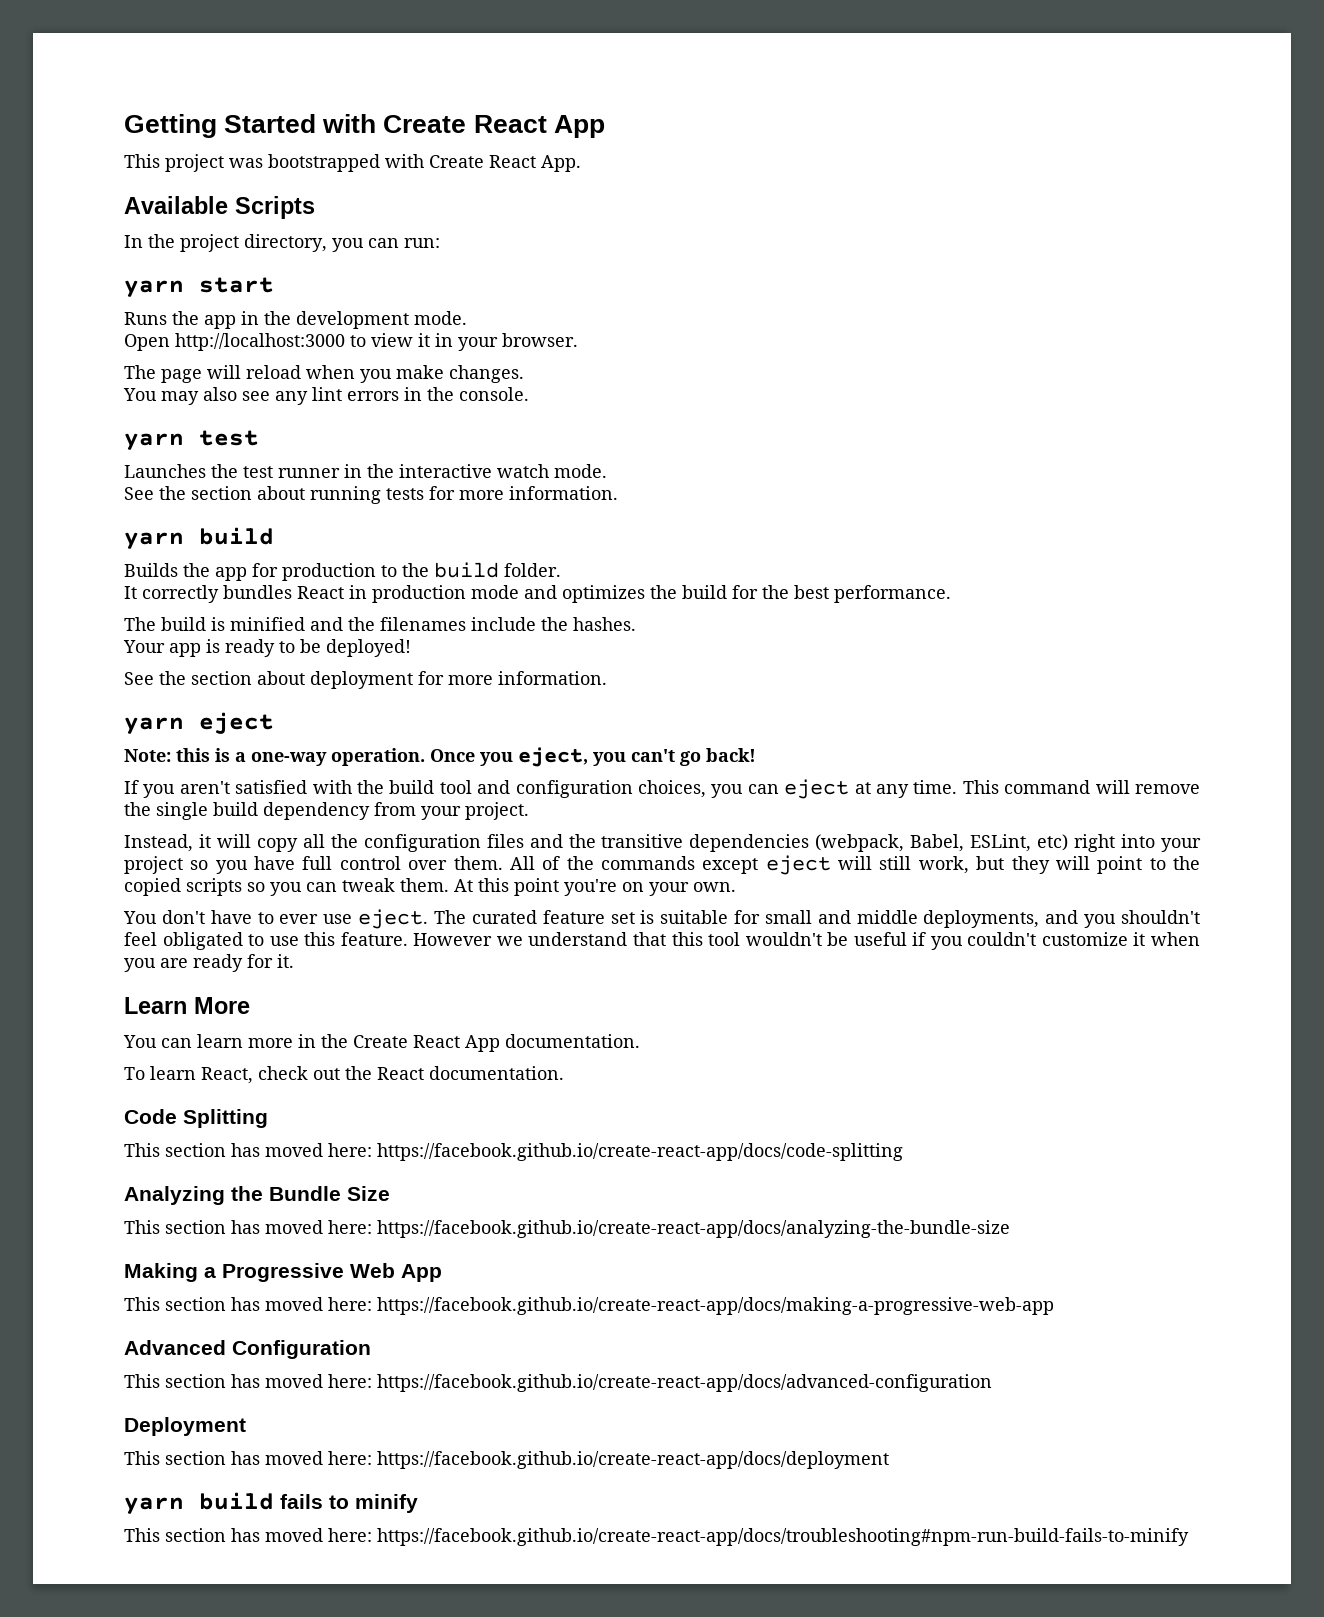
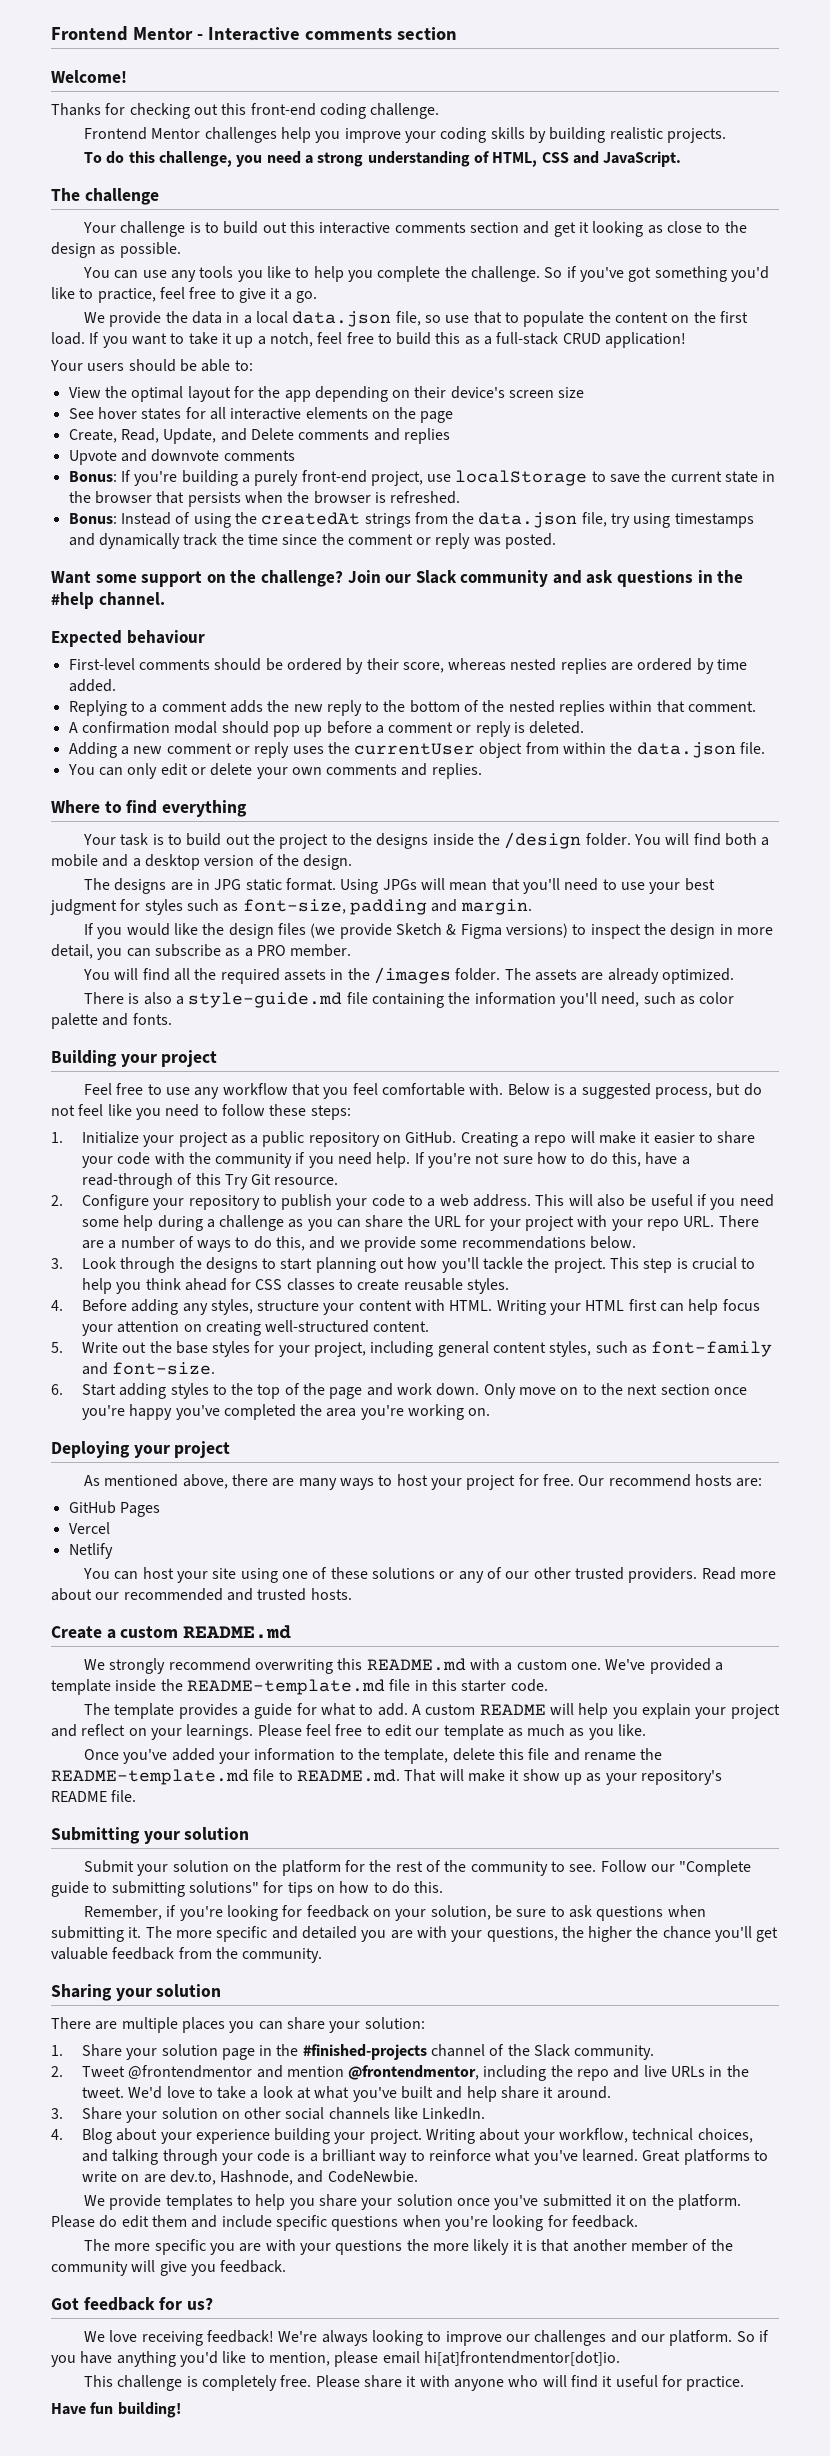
[124,114,605,138] [124,154,581,172] [124,196,315,219] [124,234,440,252] [124,277,274,297] [124,311,467,329] [124,333,578,351] [124,365,524,383] [123,387,529,405] [124,430,259,450] [124,464,607,478] [124,486,618,504] [124,527,274,549] [124,562,561,581] [124,585,951,603] [124,617,636,631] [123,639,411,657] [124,671,607,689] [124,712,274,734] [124,747,756,767] [124,779,1200,799] [124,802,529,820] [124,834,1201,852] [124,855,1200,875] [124,878,736,896] [123,909,1201,929] [124,932,1200,950] [124,954,294,972] [124,997,250,1014] [123,1034,640,1052] [124,1066,564,1084] [124,1109,268,1128] [124,1143,903,1161] [124,1186,390,1205] [124,1220,1010,1238] [124,1263,442,1282] [124,1297,1054,1315] [124,1340,371,1359] [124,1374,992,1392] [124,1417,246,1436] [124,1451,889,1469] [124,1492,418,1514] [124,1528,1189,1546] Getting Started with Create React App // This project was bootstrapped with Create React App. // Available Scripts // In the project directory, you can run: // yarn start // Runs the app in the development mode. // Open http://localhost:3000 to view it in your browser. // The page will reload when you make changes. // You may also see any lint errors in the console. // yarn test // Launches the test runner in the interactive watch mode. // See the section about running tests for more information. // yarn build // Builds the app for production to the build folder. // It correctly bundles React in production mode and optimizes the build for the best performance. // The build is minified and the filenames include the hashes. // Your app is ready to be deployed! // See the section about deployment for more information. // yarn eject // Note: this is a one-way operation. Once you eject, you can't go back! // If you aren't satisfied with the build tool and configuration choices, you can eject at any time. This command will remove the single build dependency from your project. // Instead, it will copy all the configuration files and the transitive dependencies (webpack, Babel, ESLint, etc) right into your project so you have full control over them. All of the commands except eject will still work, but they will point to the copied scripts so you can tweak them. At this point you're on your own. // You don't have to ever use eject. The curated feature set is suitable for small and middle deployments, and you shouldn't feel obligated to use this feature. However we understand that this tool wouldn't be useful if you couldn't customize it when you are ready for it. // Learn More // You can learn more in the Create React App documentation. // To learn React, check out the React documentation. // Code Splitting // This section has moved here: https://facebook.github.io/create-react-app/docs/code-splitting // Analyzing the Bundle Size // This section has moved here: https://facebook.github.io/create-react-app/docs/analyzing-the-bundle-size // Making a Progressive Web App // This section has moved here: https://facebook.github.io/create-react-app/docs/making-a-progressive-web-app // Advanced Configuration // This section has moved here: https://facebook.github.io/create-react-app/docs/advanced-configuration // Deployment // This section has moved here: https://facebook.github.io/create-react-app/docs/deployment // yarn build fails to minify // This section has moved here: https://facebook.github.io/create-react-app/docs/troubleshooting#npm-run-build-fails-to-minify -> [51,26,457,41] [51,70,127,83] [51,103,440,119] [84,127,726,143] [84,151,682,167] [51,188,159,205] [83,221,747,237] [51,242,181,258] [83,266,769,282] [51,287,317,303] [84,311,748,327] [51,332,687,348] [50,359,253,372] [68,386,585,402] [68,407,454,423] [68,428,450,444] [68,449,295,465] [68,470,776,486] [68,491,461,507] [68,512,754,528] [68,533,557,549] [51,570,744,587] [51,592,165,609] [51,630,205,647] [68,658,748,674] [68,679,116,692] [68,700,757,716] [68,721,585,737] [68,742,766,758] [67,763,482,779] [51,800,248,817] [83,832,770,849] [51,854,353,870] [84,878,715,894] [50,899,532,915] [84,923,773,939] [51,944,352,960] [83,967,734,984] [84,992,735,1008] [51,1013,172,1029] [51,1050,218,1067] [84,1083,762,1099] [51,1104,351,1120] [51,1131,756,1147] [81,1152,690,1168] [81,1173,339,1189] [51,1194,774,1210] [81,1215,759,1231] [81,1236,637,1252] [51,1257,756,1273] [81,1278,510,1294] [51,1299,760,1315] [81,1320,430,1336] [51,1341,773,1357] [81,1362,216,1375] [51,1383,747,1399] [81,1404,491,1420] [51,1441,231,1458] [84,1474,763,1490] [68,1501,160,1517] [68,1522,110,1534] [68,1543,113,1559] [83,1567,776,1583] [51,1588,352,1601] [51,1625,292,1639] [84,1658,723,1674] [51,1679,548,1695] [84,1703,780,1719] [51,1724,647,1740] [84,1748,663,1764] [51,1769,722,1785] [51,1790,137,1802] [51,1827,250,1844] [84,1860,752,1876] [51,1881,444,1897] [84,1905,706,1921] [51,1926,779,1942] [51,1947,323,1963] [51,1984,222,2001] [51,2017,425,2033] [51,2044,655,2060] [51,2065,749,2081] [81,2086,611,2102] [51,2107,486,2123] [51,2128,753,2144] [81,2149,768,2165] [81,2170,418,2185] [84,2194,741,2210] [51,2215,638,2231] [84,2239,733,2255] [51,2260,287,2276] [51,2297,214,2311] [84,2330,769,2346] [51,2351,620,2367] [84,2375,745,2391] [51,2402,181,2418] Frontend Mentor - Interactive comments section // Welcome! // Thanks for checking out this front-end coding challenge. // Frontend Mentor challenges help you improve your coding skills by building realistic projects. // To do this challenge, you need a strong understanding of HTML, CSS and JavaScript. // The challenge // Your challenge is to build out this interactive comments section and get it looking as close to the design as possible. // You can use any tools you like to help you complete the challenge. So if you've got something you'd like to practice, feel free to give it a go. // We provide the data in a local data.json file, so use that to populate the content on the first load. If you want to take it up a notch, feel free to build this as a full-stack CRUD application! // Your users should be able to: // View the optimal layout for the app depending on their device's screen size // See hover states for all interactive elements on the page // Create, Read, Update, and Delete comments and replies // Upvote and downvote comments // Bonus: If you're building a purely front-end project, use localStorage to save the current state in the browser that persists when the browser is refreshed. // Bonus: Instead of using the createdAt strings from the data.json file, try using timestamps and dynamically track the time since the comment or reply was posted. // Want some support on the challenge? Join our Slack community and ask questions in the #help channel. // Expected behaviour // First-level comments should be ordered by their score, whereas nested replies are ordered by time added. // Replying to a comment adds the new reply to the bottom of the nested replies within that comment. // A confirmation modal should pop up before a comment or reply is deleted. // Adding a new comment or reply uses the currentUser object from within the data.json file. // You can only edit or delete your own comments and replies. // Where to find everything // Your task is to build out the project to the designs inside the /design folder. You will find both a mobile and a desktop version of the design. // The designs are in JPG static format. Using JPGs will mean that you'll need to use your best judgment for styles such as font-size, padding and margin. // If you would like the design files (we provide Sketch & Figma versions) to inspect the design in more detail, you can subscribe as a PRO member. // You will find all the required assets in the /images folder. The assets are already optimized. // There is also a style-guide.md file containing the information you'll need, such as color palette and fonts. // Building your project // Feel free to use any workflow that you feel comfortable with. Below is a suggested process, but do not feel like you need to follow these steps: // 1. Initialize your project as a public repository on GitHub. Creating a repo will make it easier to share your code with the community if you need help. If you're not sure how to do this, have a read-through of this Try Git resource. // 2. Configure your repository to publish your code to a web address. This will also be useful if you need some help during a challenge as you can share the URL for your project with your repo URL. There are a number of ways to do this, and we provide some recommendations below. // 3. Look through the designs to start planning out how you'll tackle the project. This step is crucial to help you think ahead for CSS classes to create reusable styles. // 4. Before adding any styles, structure your content with HTML. Writing your HTML first can help focus your attention on creating well-structured content. // 5. Write out the base styles for your project, including general content styles, such as font-family and font-size. // 6. Start adding styles to the top of the page and work down. Only move on to the next section once you're happy you've completed the area you're working on. // Deploying your project // As mentioned above, there are many ways to host your project for free. Our recommend hosts are: // GitHub Pages // Vercel // Netlify // You can host your site using one of these solutions or any of our other trusted providers. Read more about our recommended and trusted hosts. // Create a custom README.md // We strongly recommend overwriting this README.md with a custom one. We've provided a template inside the README-template.md file in this starter code. // The template provides a guide for what to add. A custom README will help you explain your project and reflect on your learnings. Please feel free to edit our template as much as you like. // Once you've added your information to the template, delete this file and rename the README-template.md file to README.md. That will make it show up as your repository's README file. // Submitting your solution // Submit your solution on the platform for the rest of the community to see. Follow our "Complete guide to submitting solutions" for tips on how to do this. // Remember, if you're looking for feedback on your solution, be sure to ask questions when submitting it. The more specific and detailed you are with your questions, the higher the chance you'll get valuable feedback from the community. // Sharing your solution // There are multiple places you can share your solution: // 1. Share your solution page in the #finished-projects channel of the Slack community. // 2. Tweet @frontendmentor and mention @frontendmentor, including the repo and live URLs in the tweet. We'd love to take a look at what you've built and help share it around. // 3. Share your solution on other social channels like LinkedIn. // 4. Blog about your experience building your project. Writing about your workflow, technical choices, and talking through your code is a brilliant way to reinforce what you've learned. Great platforms to write on are dev.to, Hashnode, and CodeNewbie. // We provide templates to help you share your solution once you've submitted it on the platform. Please do edit them and include specific questions when you're looking for feedback. // The more specific you are with your questions the more likely it is that another member of the community will give you feedback. // Got feedback for us? // We love receiving feedback! We're always looking to improve our challenges and our platform. So if you have anything you'd like to mention, please email hi[at]frontendmentor[dot]io. // This challenge is completely free. Please share it with anyone who will find it useful for practice. // Have fun building!

